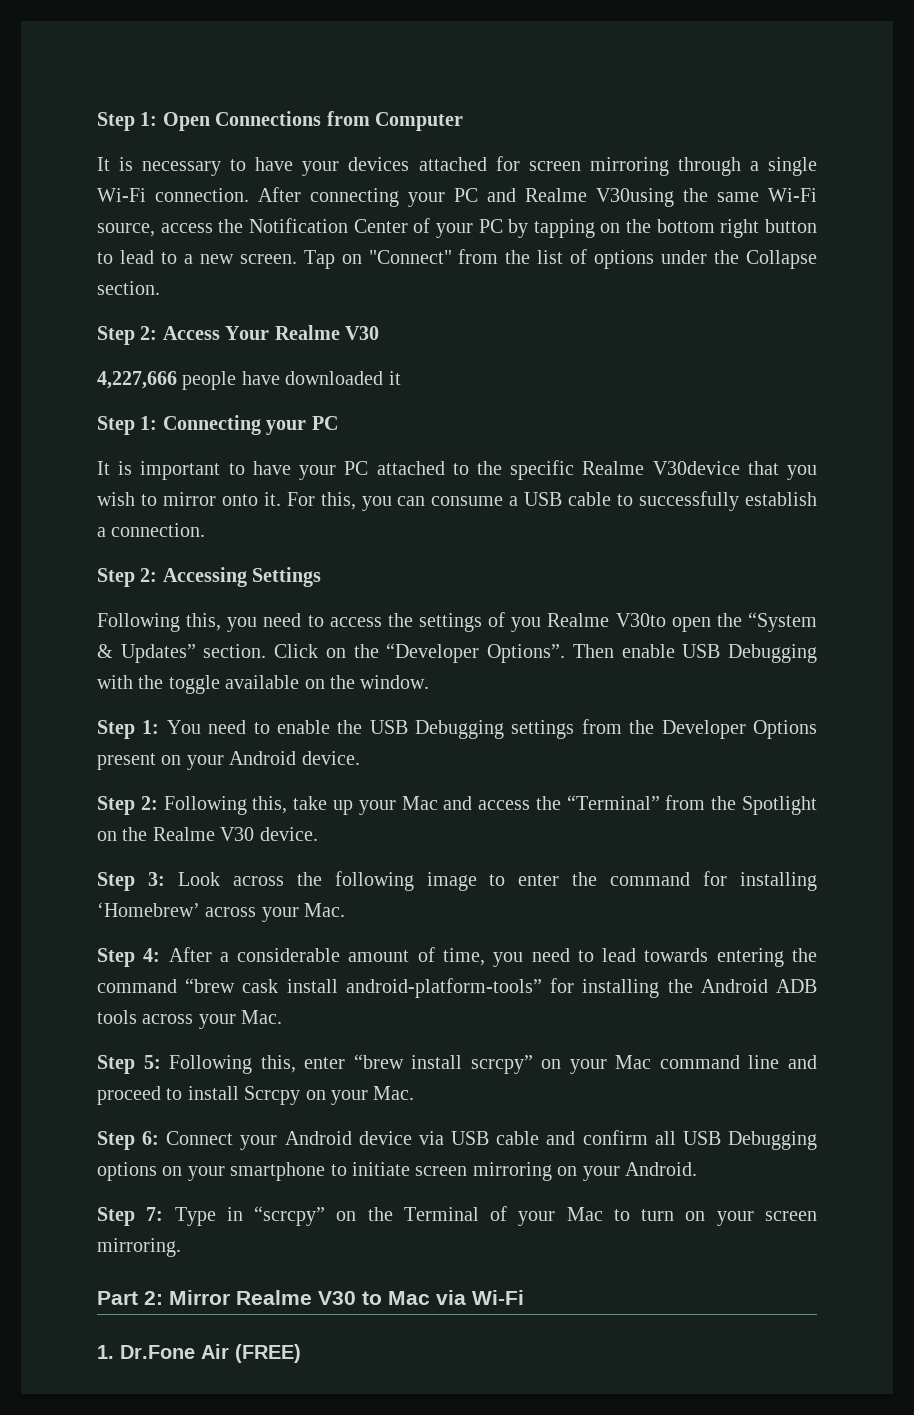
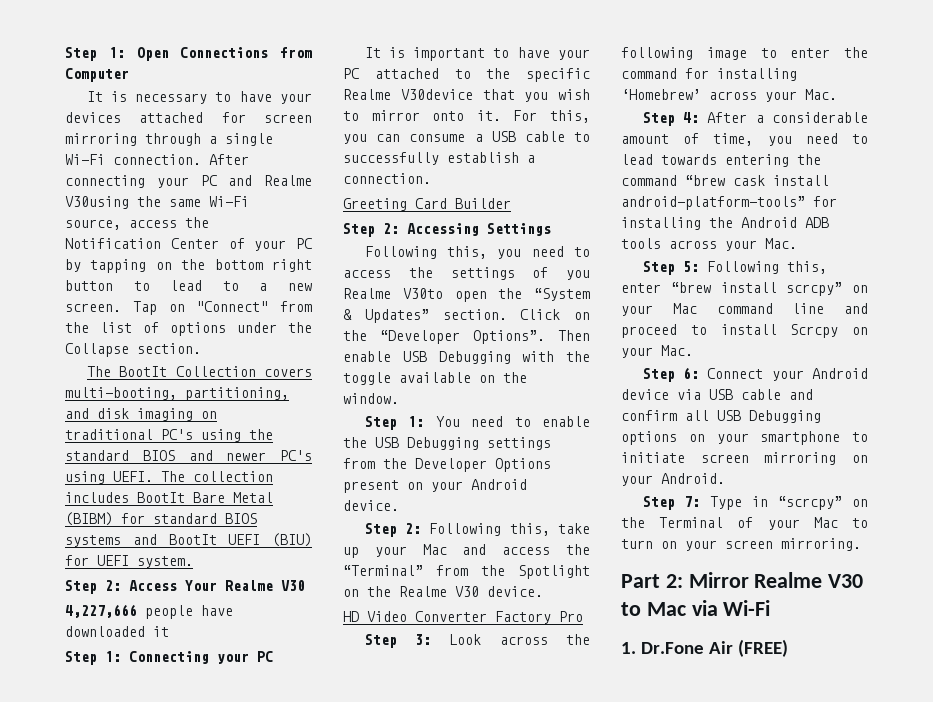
(160, 288) none -> [86,366,312,377] [65,387,289,401] [65,408,217,421] [65,429,273,442] [65,450,312,461] [65,471,273,484] [65,492,273,503] [65,512,257,526] [65,533,312,547] [65,555,193,568] // The BootIt Collection covers multi-booting, partitioning, and disk imaging on traditional PC's using the standard BIOS and newer PC's using UEFI. The collection includes BootIt Bare Metal (BIBM) for standard BIOS systems and BootIt UEFI (BIU) for UEFI system.
(206, 530) none -> [343,198,511,211] // Greeting Card Builder
(318, 834) none -> [343,611,583,624] // HD Video Converter Factory Pro

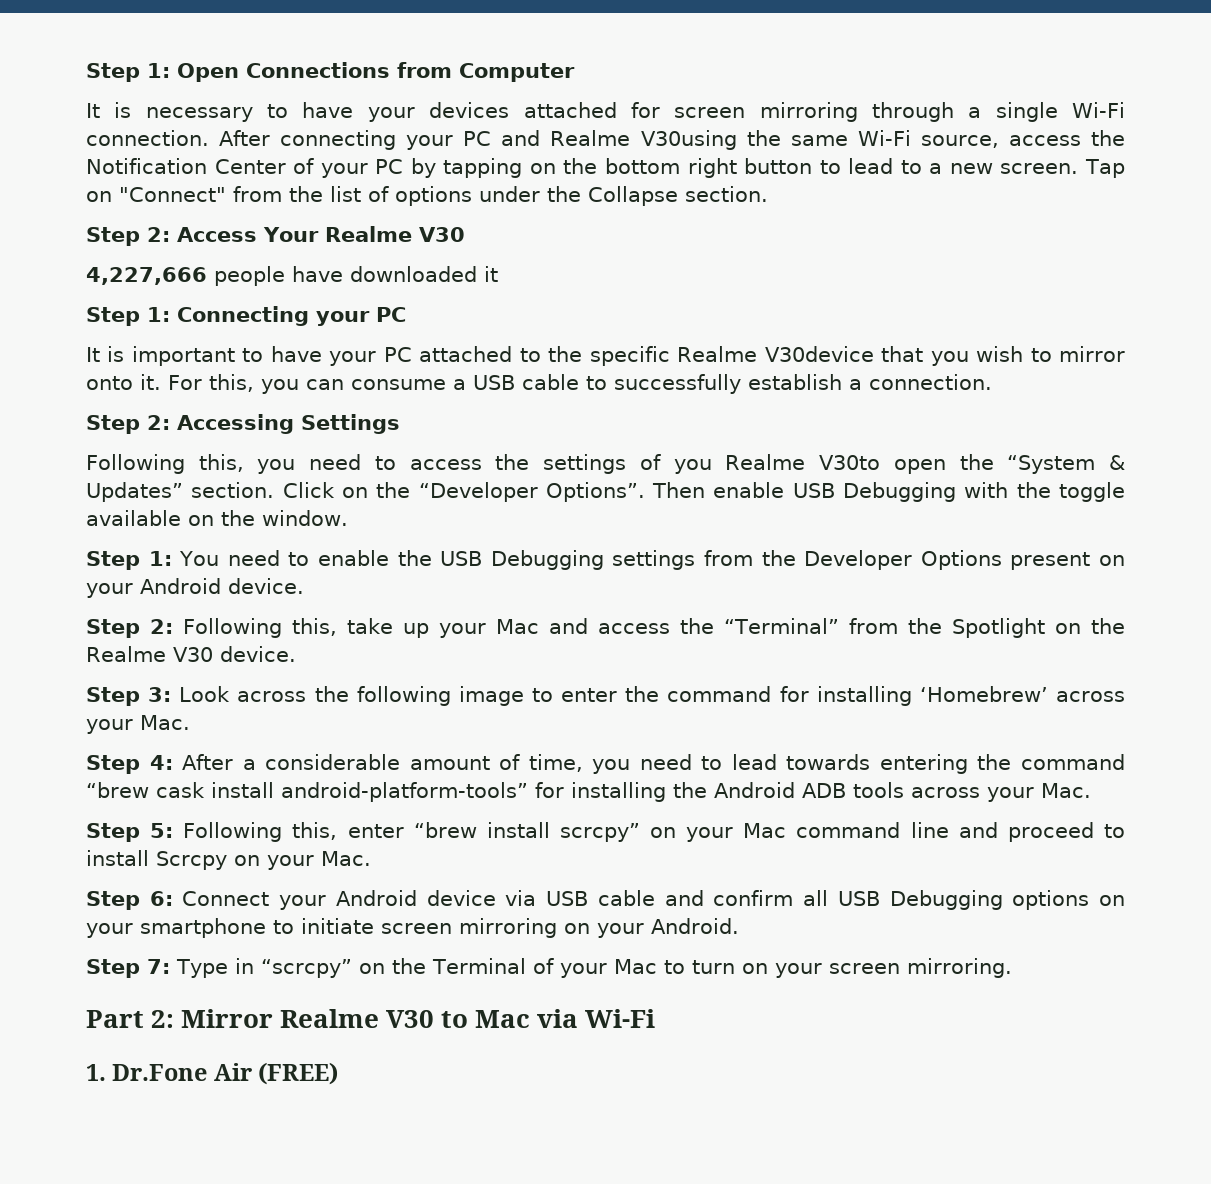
[86,366,312,377] [65,387,289,401] [65,408,217,421] [65,429,273,442] [65,450,312,461] [65,471,273,484] [65,492,273,503] [65,512,257,526] [65,533,312,547] [65,555,193,568] // The BootIt Collection covers multi-booting, partitioning, and disk imaging on traditional PC's using the standard BIOS and newer PC's using UEFI. The collection includes BootIt Bare Metal (BIBM) for standard BIOS systems and BootIt UEFI (BIU) for UEFI system. -> (768, 194) none
[343,198,511,211] // Greeting Card Builder -> (992, 382) none
[343,611,583,624] // HD Video Converter Factory Pro -> (296, 654) none

